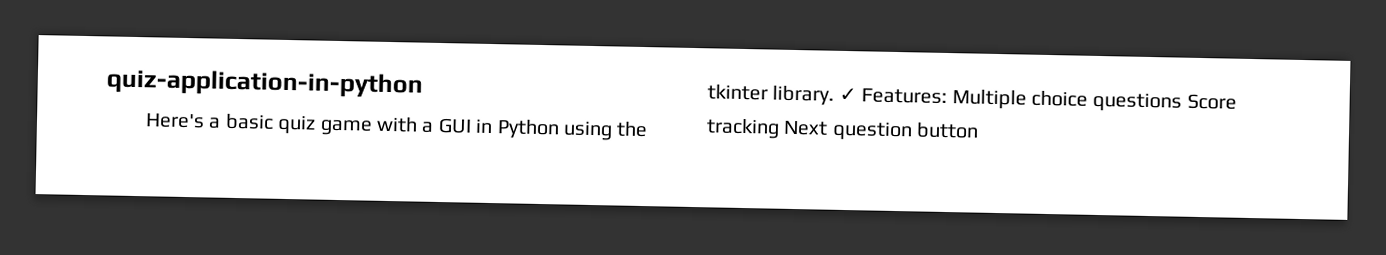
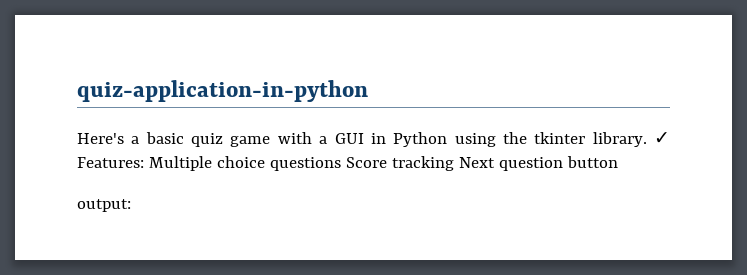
(980, 130) none -> [77,199,131,212] // output:

